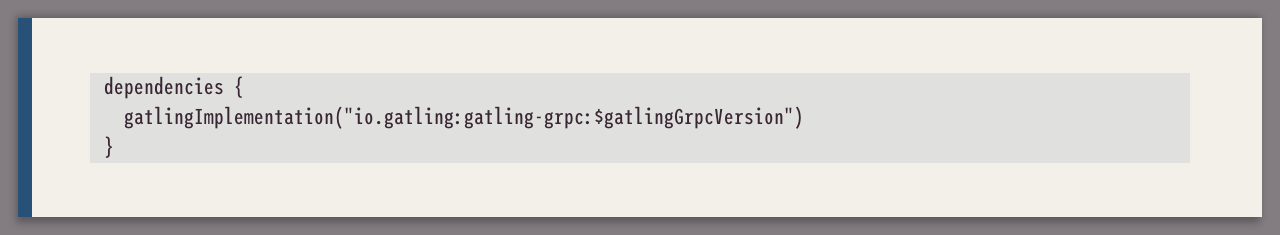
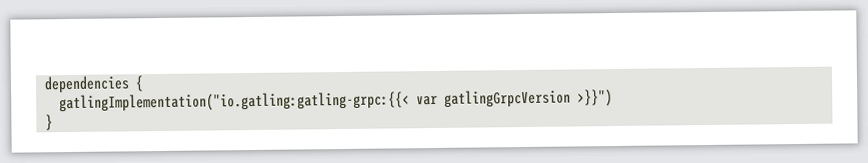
[123,106,804,129] gatlingImplementation("io.gatling:gatling-grpc:$gatlingGrpcVersion") -> [59,89,613,113] gatlingImplementation("io.gatling:gatling-grpc:{{< var gatlingGrpcVersion >}}")

